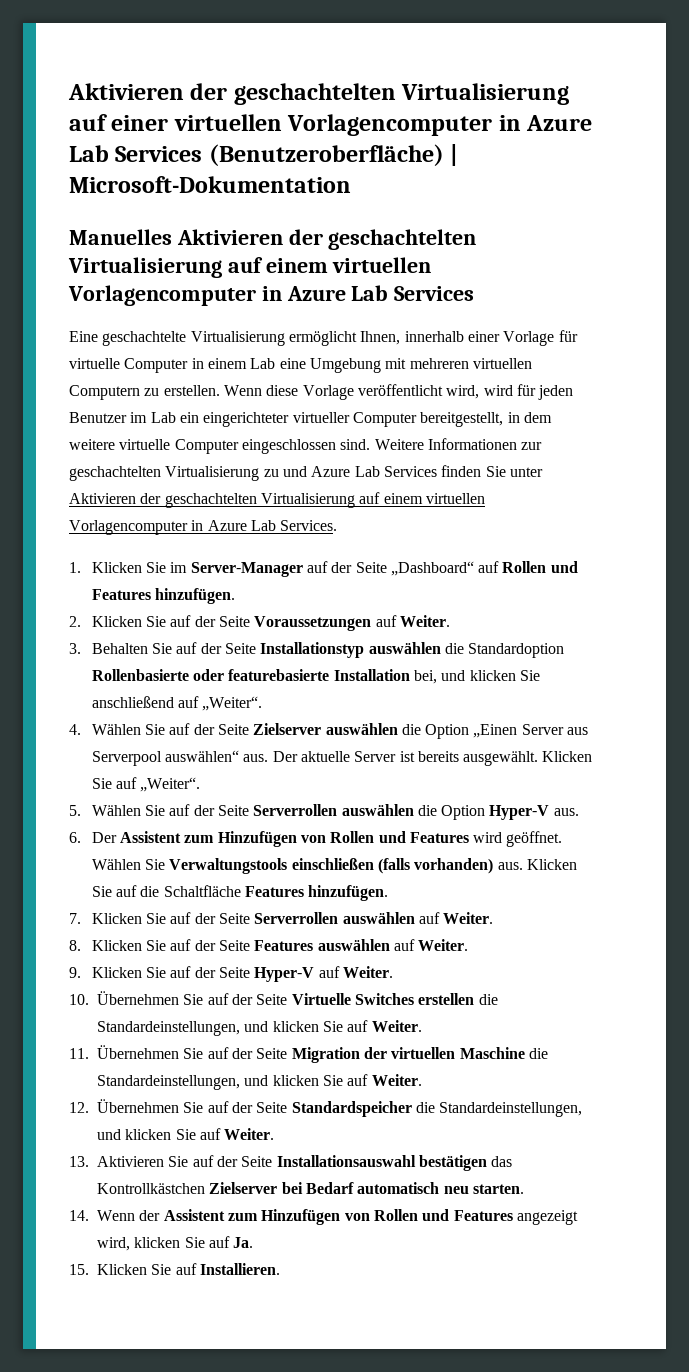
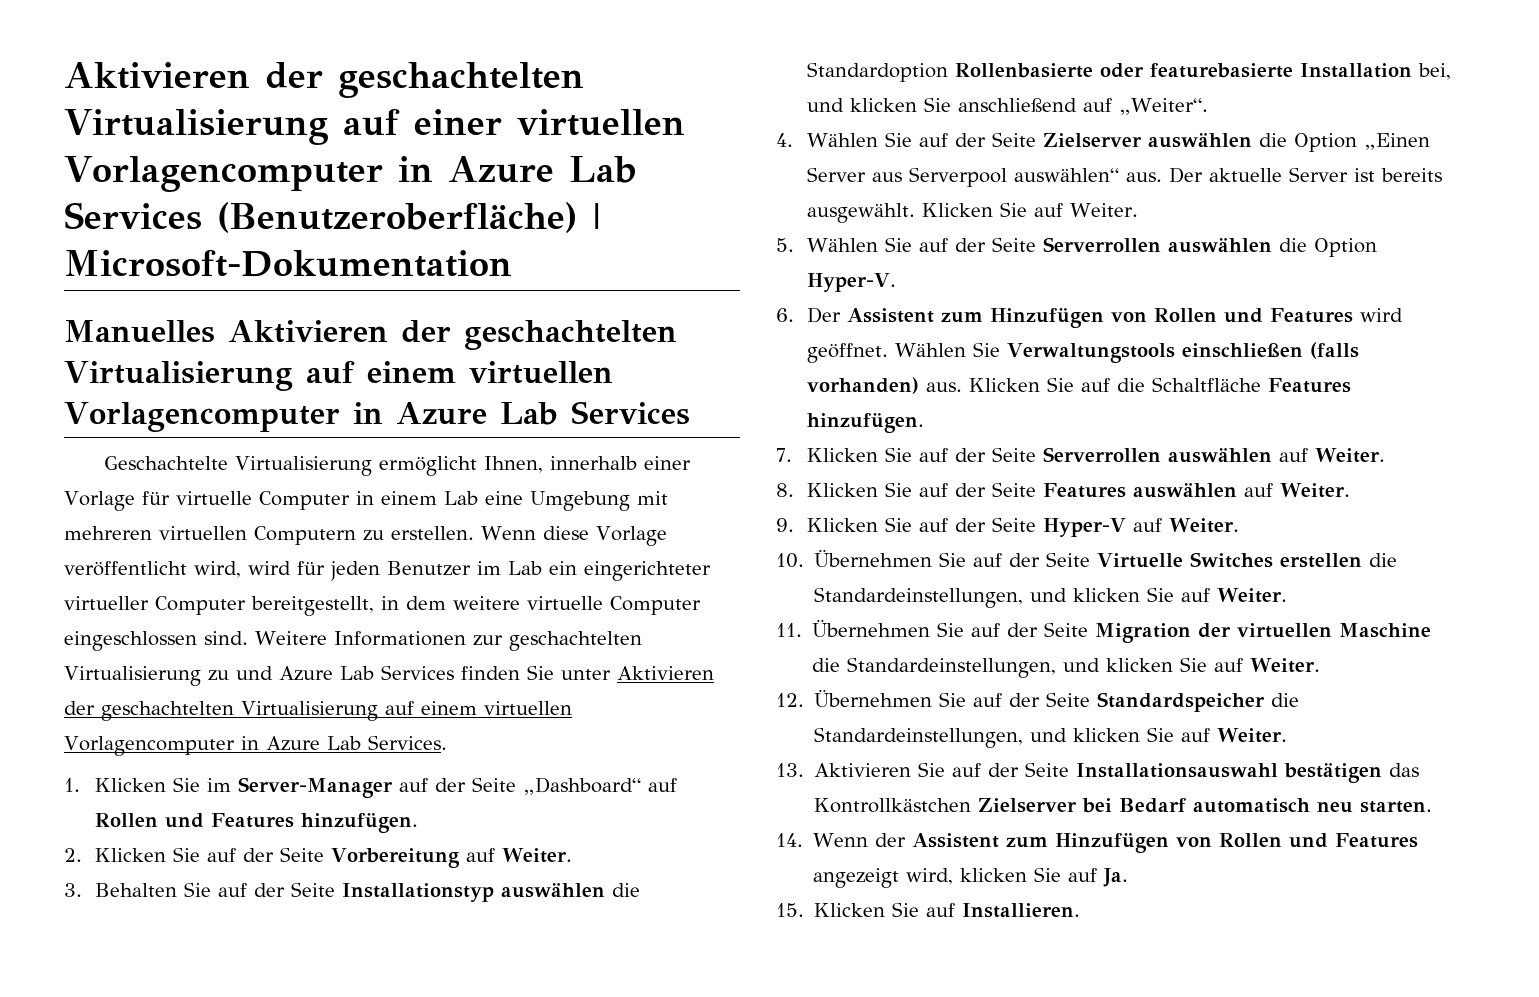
[69,331,187,346] Eine geschachtelte -> [104,456,229,470] Geschachtelte
[254,616,372,631] Voraussetzungen -> [331,848,461,868] Vorbereitung
[140,777,201,792] „Weiter“. -> [1070,203,1139,217] Weiter.
[489,805,579,820] Hyper-V aus. -> [807,273,897,292] Hyper-V.

